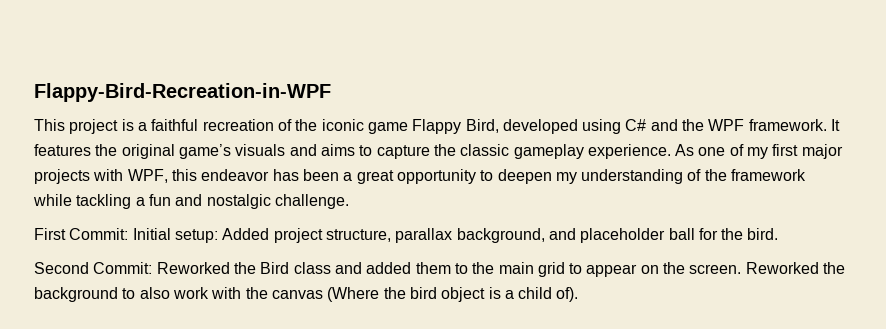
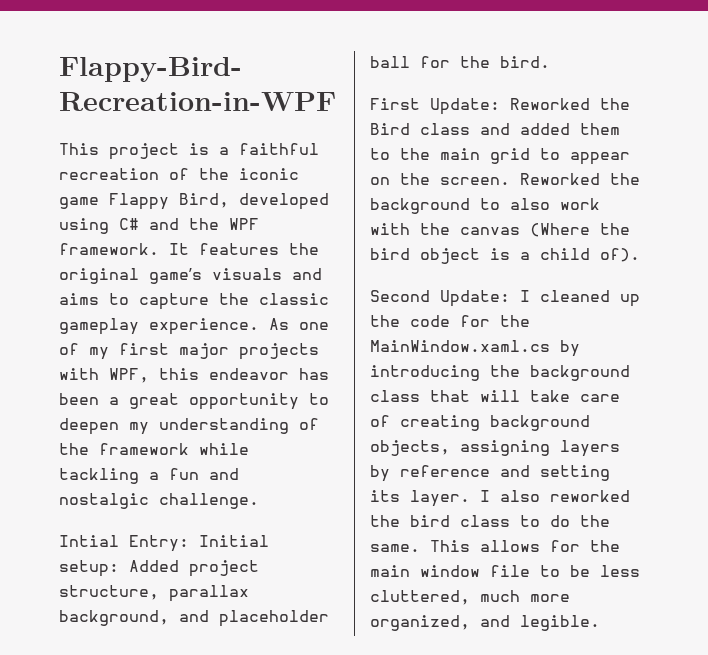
[34,228,129,240] First Commit: -> [59,535,189,552] Intial Entry:
[34,262,153,274] Second Commit: -> [370,98,500,115] First Update:
(579, 294) none -> [370,290,640,307] [370,315,530,327] [370,340,580,357] [370,365,630,381] [370,390,620,402] [370,415,590,431] [370,440,620,457] [370,465,610,482] [370,490,630,507] [370,515,610,527] [370,540,620,552] [370,565,640,577] [370,590,570,605] [370,615,600,631] // Second Update: I cleaned up the code for the MainWindow.xaml.cs by introducing the background class that will take care of creating background objects, assigning layers by reference and setting its layer. I also reworked the bird class to do the same. This allows for the main window file to be less cluttered, much more organized, and legible.

